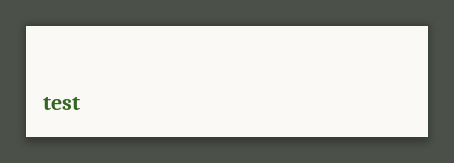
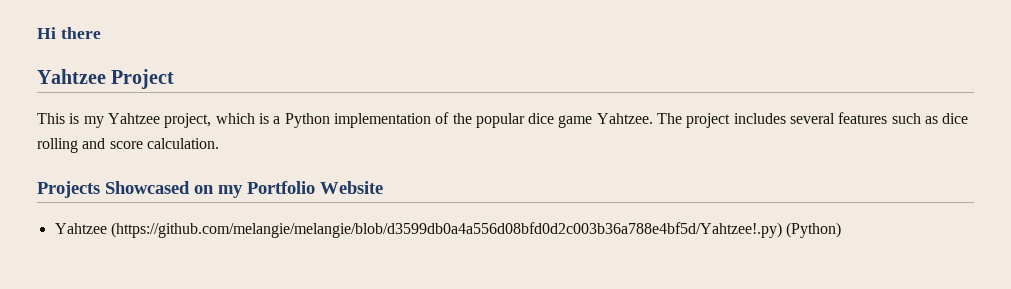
[43,97,80,110] test -> [37,27,101,39] [37,69,175,89] [37,112,969,128] [37,138,219,153] [37,181,383,198] [54,222,842,238] Hi there // Yahtzee Project // This is my Yahtzee project, which is a Python implementation of the popular dice game Yahtzee. The project includes several features such as dice rolling and score calculation. // Projects Showcased on my Portfolio Website // Yahtzee (https://github.com/melangie/melangie/blob/d3599db0a4a556d08bfd0d2c003b36a788e4bf5d/Yahtzee!.py) (Python)

